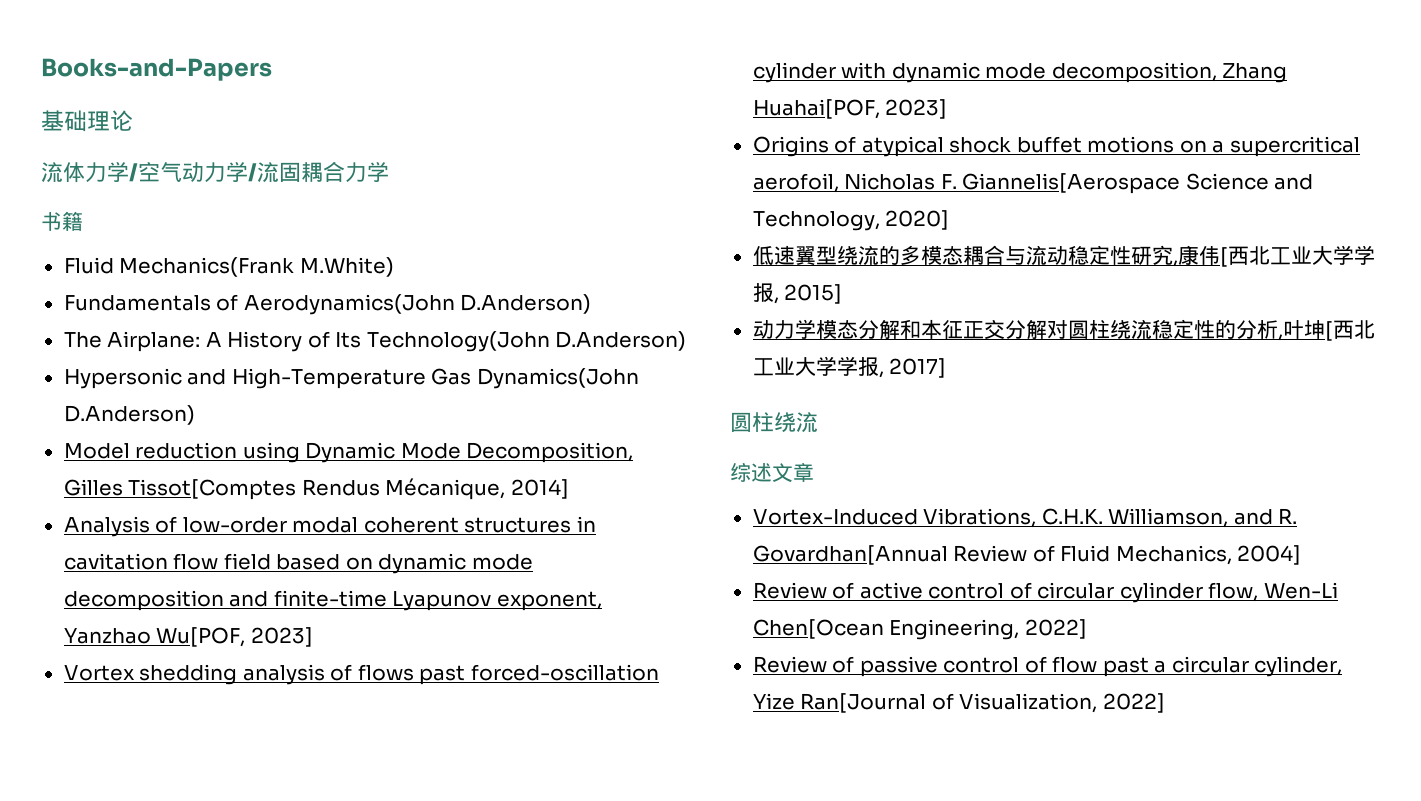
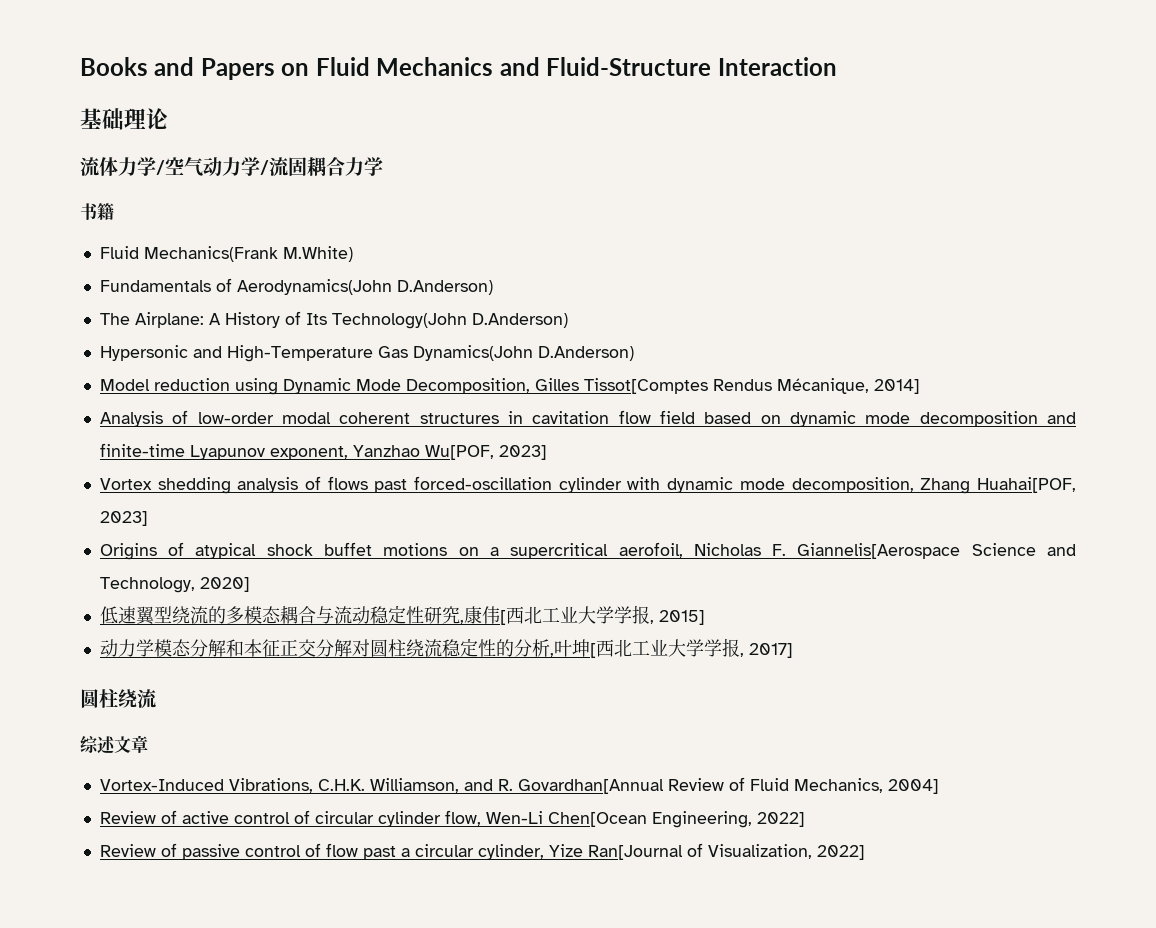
[41,58,272,81] Books-and-Papers -> [80,57,837,80] Books and Papers on Fluid Mechanics and Fluid-Structure Interaction

